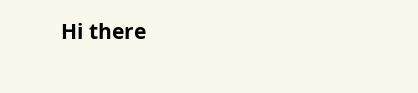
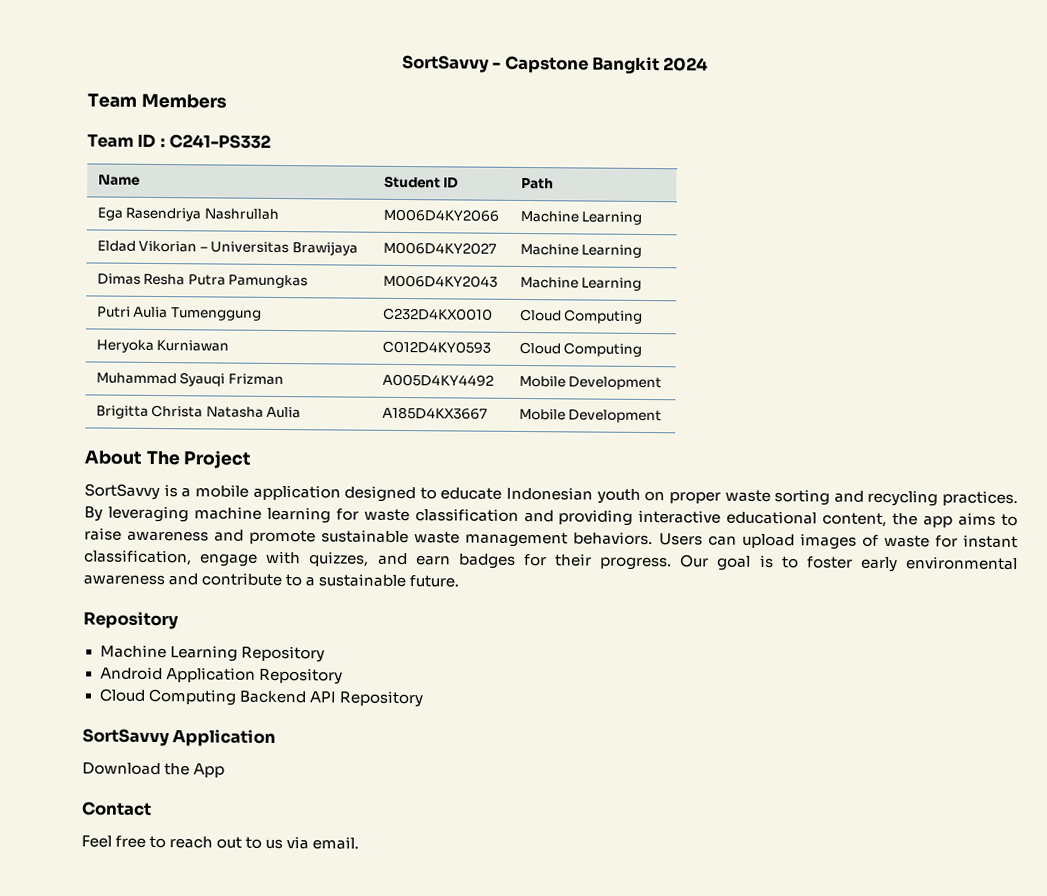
[61,23,146,39] Hi there -> [401,54,709,75] [87,93,227,109] [87,133,272,149] [97,174,140,186] [383,175,460,189] [520,177,554,190] [96,207,279,222] [382,208,499,222] [519,210,643,225] [96,240,359,256] [382,241,497,255] [519,243,643,258] [96,273,309,289] [382,274,498,288] [519,276,643,291] [96,306,262,321] [382,307,493,321] [519,308,644,324] [95,339,230,353] [381,340,491,354] [518,341,643,357] [95,372,284,387] [381,373,494,387] [518,375,663,391] [95,404,302,419] [381,406,488,420] [518,408,663,424] [84,450,252,469] [84,483,1018,507] [84,505,1018,528] [84,527,1019,550] [84,549,1018,573] [83,572,460,588] [83,611,179,630] [99,644,325,663] [99,666,343,685] [98,688,424,708] [82,728,277,747] [82,762,226,778] [81,801,152,816] [81,835,360,850] SortSavvy - Capstone Bangkit 2024 // Team Members // Team ID : C241-PS332 // Name | Student ID | Path // Ega Rasendriya Nashrullah | M006D4KY2066 | Machine Learning // Eldad Vikorian – Universitas Brawijaya | M006D4KY2027 | Machine Learning // Dimas Resha Putra Pamungkas | M006D4KY2043 | Machine Learning // Putri Aulia Tumenggung | C232D4KX0010 | Cloud Computing // Heryoka Kurniawan | C012D4KY0593 | Cloud Computing // Muhammad Syauqi Frizman | A005D4KY4492 | Mobile Development // Brigitta Christa Natasha Aulia | A185D4KX3667 | Mobile Development // About The Project // SortSavvy is a mobile application designed to educate Indonesian youth on proper waste sorting and recycling practices. By leveraging machine learning for waste classification and providing interactive educational content, the app aims to raise awareness and promote sustainable waste management behaviors. Users can upload images of waste for instant classification, engage with quizzes, and earn badges for their progress. Our goal is to foster early environmental awareness and contribute to a sustainable future. // Repository // Machine Learning Repository // Android Application Repository // Cloud Computing Backend API Repository // SortSavvy Application // Download the App // Contact // Feel free to reach out to us via email.

